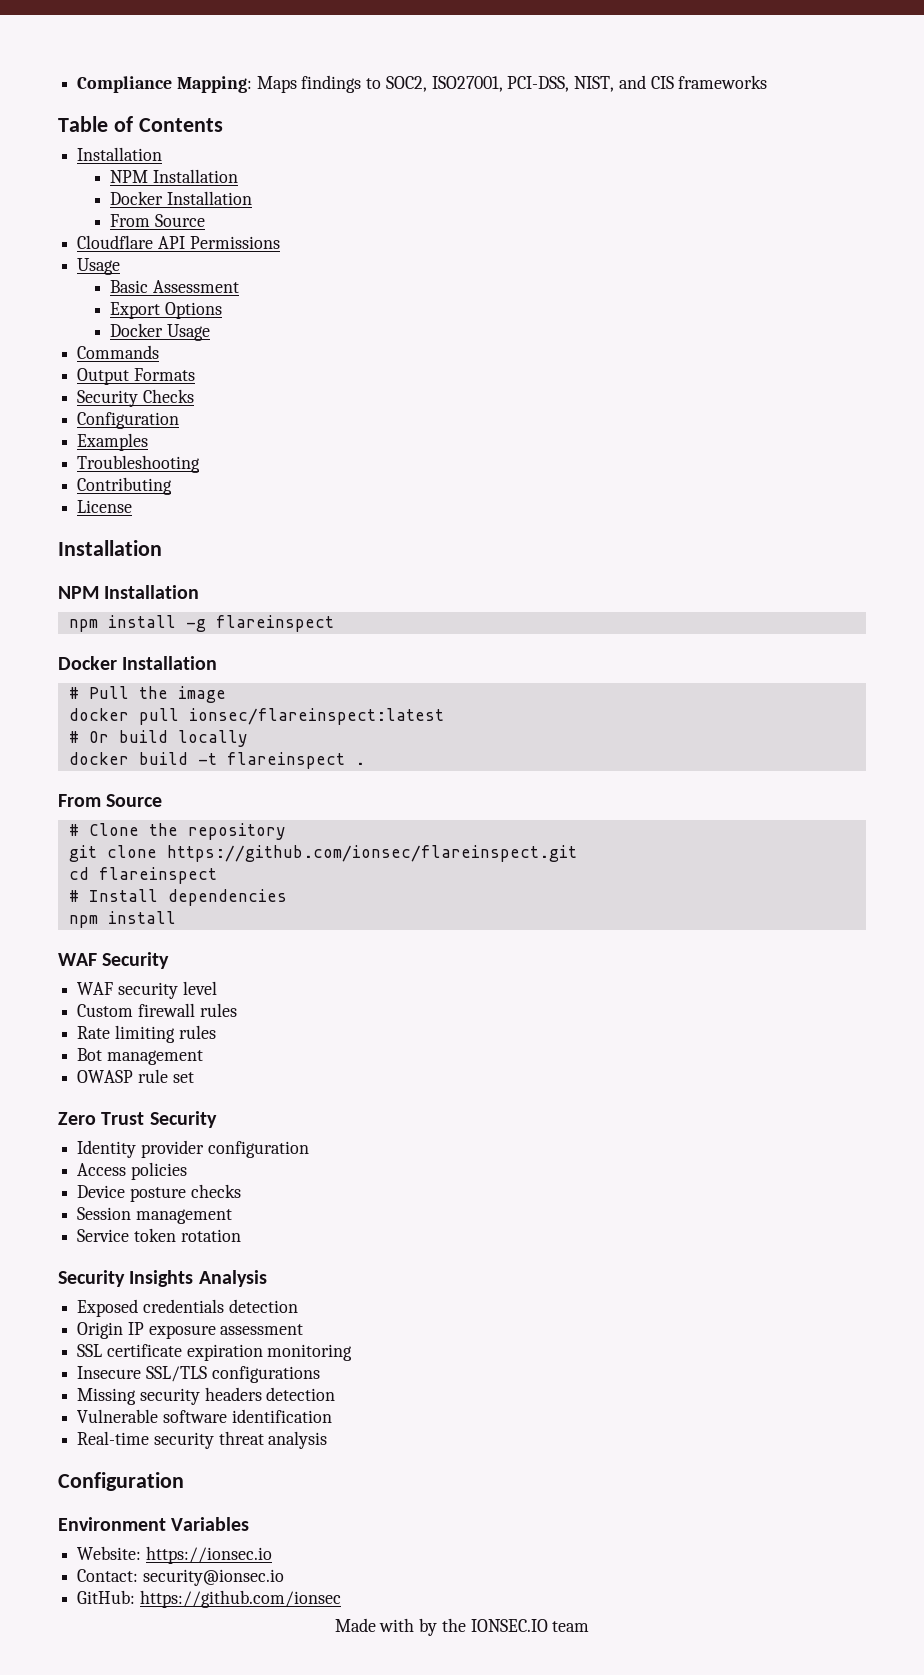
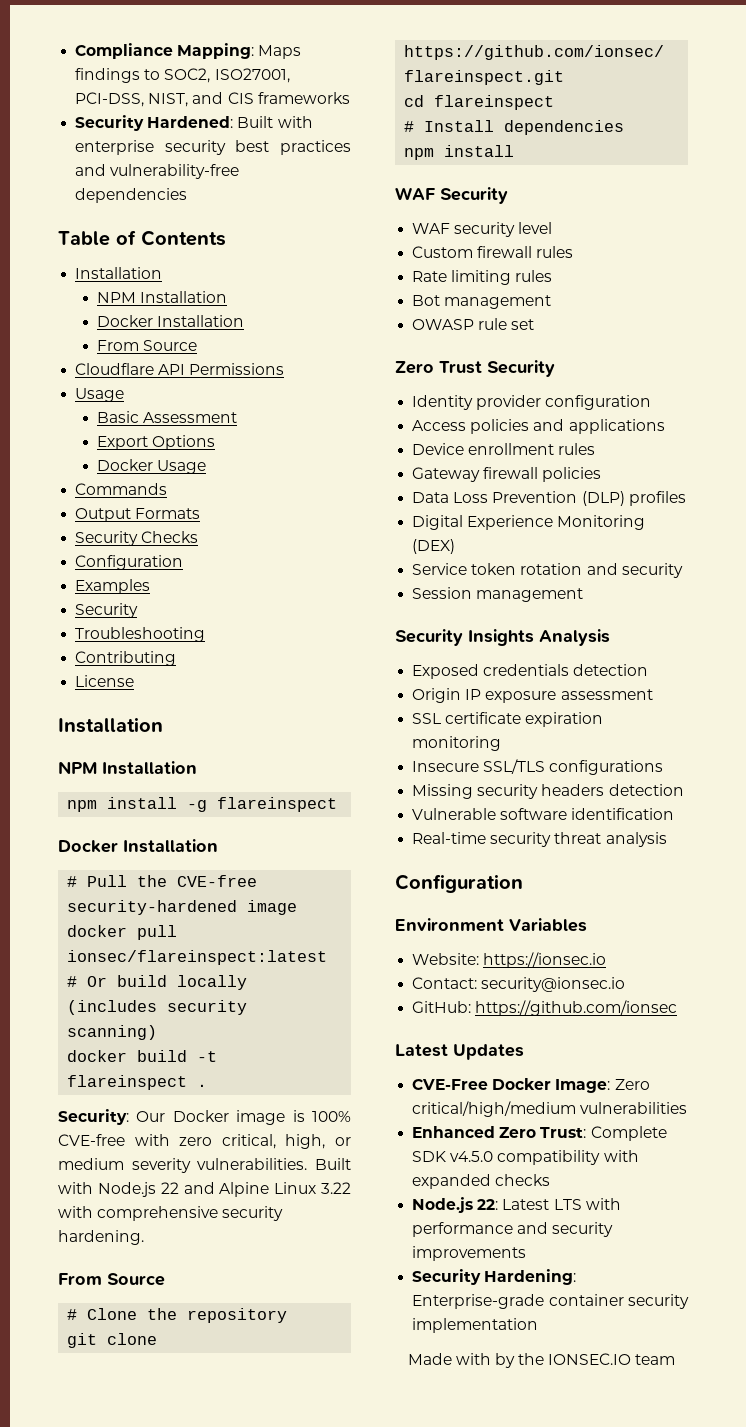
(768, 82) none -> [75,115,313,131] [75,140,351,155] [75,164,240,179] [75,188,188,203] // Security Hardened: Built with enterprise security best practices and vulnerability-free dependencies
(149, 442) none -> [75,603,139,618] // Security
(168, 692) none -> [177,875,258,887] [67,900,238,915] CVE-free security-hardened
(248, 738) none -> [67,1000,248,1015] [67,1025,158,1040] (includes security scanning)
(365, 763) none -> [58,1109,351,1125] [58,1134,351,1149] [58,1158,351,1173] [58,1182,351,1197] [58,1206,284,1221] [58,1230,144,1245] // Security: Our Docker image is 100% CVE-free with zero critical, high, or medium severity vulnerabilities. Built with Node.js 22 and Alpine Linux 3.22 with comprehensive security hardening.
(187, 1171) none -> [533,419,665,434] and applications
[129,1184,241,1202] [77,1207,232,1224] posture checks // Session management -> [468,443,596,455] [412,467,602,482] [412,491,686,506] [412,515,646,530] [412,539,456,554] enrollment rules // Gateway firewall policies // Data Loss Prevention (DLP) profiles // Digital Experience Monitoring (DEX)
(241, 1235) none -> [586,563,683,578] [412,587,584,602] and security // Session management
(341, 1599) none -> [395,1044,524,1060] [412,1078,650,1093] [412,1101,688,1117] [412,1126,667,1141] [412,1150,639,1165] [412,1174,551,1189] [412,1197,621,1213] [412,1222,614,1237] [412,1246,527,1261] [412,1269,577,1285] [412,1294,689,1309] [412,1318,539,1333] // Latest Updates // CVE-Free Docker Image: Zero critical/high/medium vulnerabilities // Enhanced Zero Trust: Complete SDK v4.5.0 compatibility with expanded checks // Node.js 22: Latest LTS with performance and security improvements // Security Hardening: Enterprise-grade container security implementation

